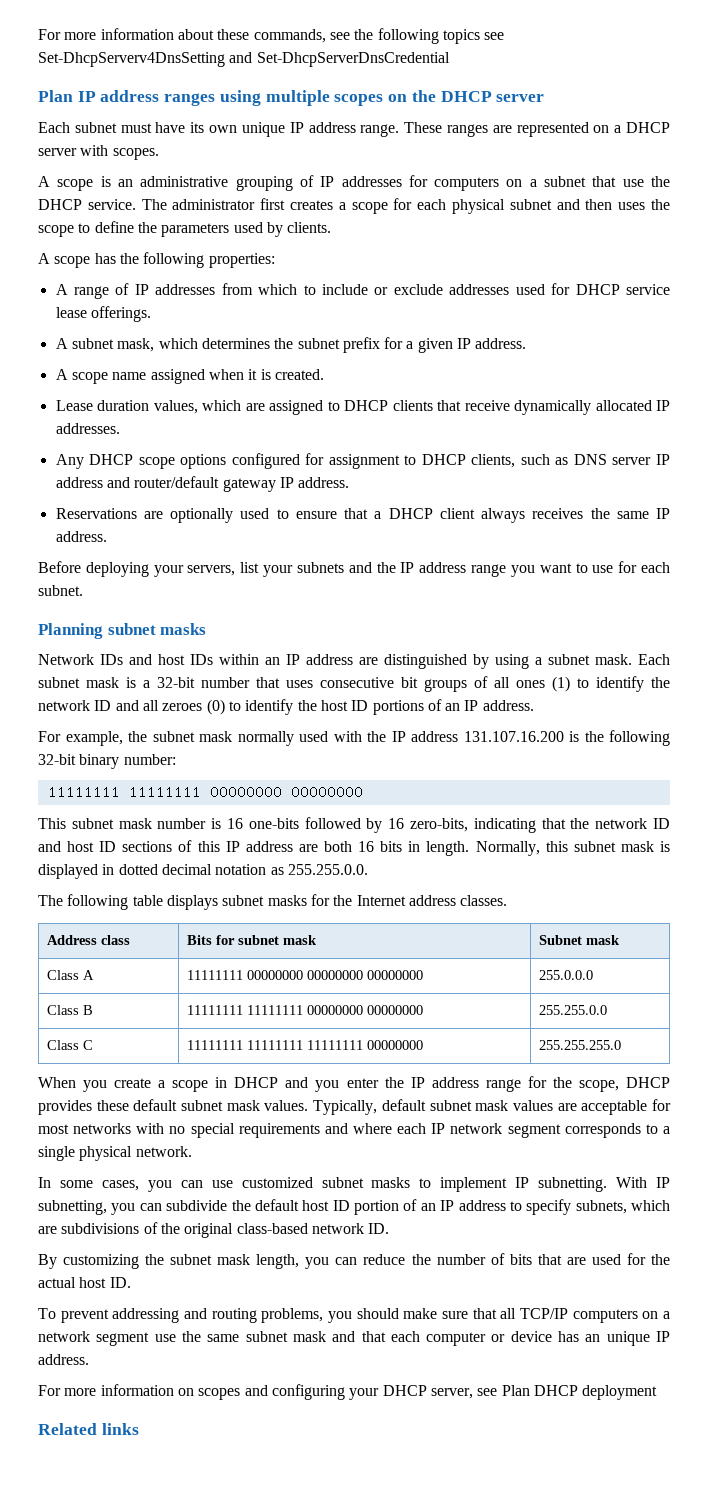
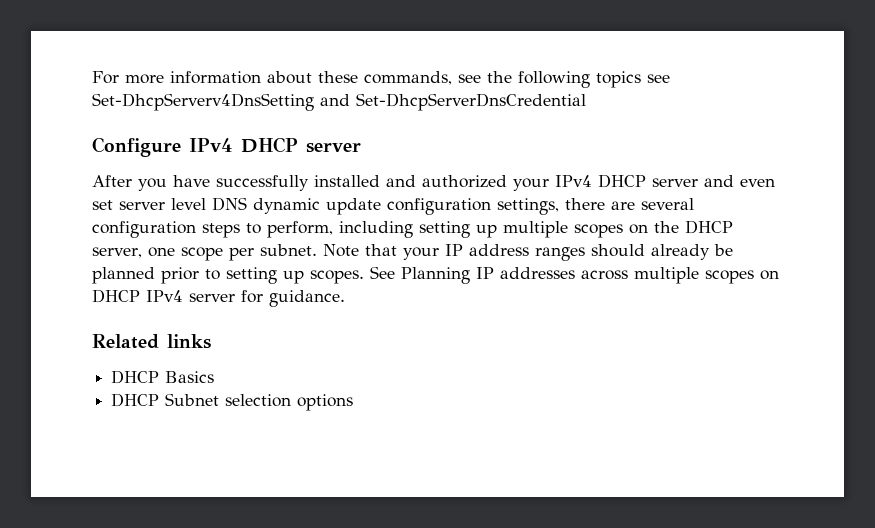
[38,90,261,106] Plan IP address ranges using -> [92,137,361,157] [92,174,775,191] [92,197,694,215] [92,221,497,238] Configure IPv4 DHCP server // After you have successfully installed and authorized your IPv4 DHCP server and even set server level DNS dynamic update configuration settings, there are several configuration steps to perform, including setting up
[496,94,545,102] [38,122,670,137] [38,145,159,160] [38,175,670,191] [38,198,670,214] [38,221,332,237] [38,252,275,268] [55,283,670,299] [55,306,151,322] [55,337,527,353] [55,369,324,384] [55,400,670,415] [55,423,120,434] [55,453,670,469] [55,476,350,492] [55,508,670,523] [55,531,107,542] [38,561,670,577] [38,585,83,596] [38,623,207,639] [38,654,670,669] [38,676,670,692] [38,699,534,715] [38,730,670,746] [38,754,176,769] [47,785,363,799] [38,817,670,833] [38,840,670,856] [38,864,368,879] [38,894,508,910] [47,935,131,945] [187,935,318,945] [539,935,621,945] [47,970,95,980] [187,970,424,980] [539,970,594,980] [47,1005,94,1015] [187,1005,424,1015] [539,1005,608,1015] [47,1040,94,1050] [187,1040,424,1050] [539,1040,622,1050] [38,1076,670,1092] [38,1099,672,1115] [38,1123,670,1138] [38,1146,192,1161] [38,1177,671,1192] [38,1199,670,1215] [38,1222,390,1238] [38,1253,670,1269] [38,1277,131,1288] [38,1308,670,1323] [38,1331,670,1346] [38,1354,89,1365] [38,1384,658,1400] [38,1423,139,1435] server // Each subnet must have its own unique IP address range. These ranges are represented on a DHCP server with scopes. // A scope is an administrative grouping of IP addresses for computers on a subnet that use the DHCP service. The administrator first creates a scope for each physical subnet and then uses the scope to define the parameters used by clients. // A scope has the following properties: // A range of IP addresses from which to include or exclude addresses used for DHCP service lease offerings. // A subnet mask, which determines the subnet prefix for a given IP address. // A scope name assigned when it is created. // Lease duration values, which are assigned to DHCP clients that receive dynamically allocated IP addresses. // Any DHCP scope options configured for assignment to DHCP clients, such as DNS server IP address and router/default gateway IP address. // Reservations are optionally used to ensure that a DHCP client always receives the same IP address. // Before deploying your servers, list your subnets and the IP address range you want to use for each subnet. // Planning subnet masks // Network IDs and host IDs within an IP address are distinguished by using a subnet mask. Each subnet mask is a 32-bit number that uses consecutive bit groups of all ones (1) to identify the network ID and all zeroes (0) to identify the host ID portions of an IP address. // For example, the subnet mask normally used with the IP address 131.107.16.200 is the following 32-bit binary number: // 11111111 11111111 00000000 00000000 // This subnet mask number is 16 one-bits followed by 16 zero-bits, indicating that the network ID and host ID sections of this IP address are both 16 bits in length. Normally, this subnet mask is displayed in dotted decimal notation as 255.255.0.0. // The following table displays subnet masks for the Internet address classes. // Address class | Bits for subnet mask | Subnet mask // Class A | 11111111 00000000 00000000 00000000 | 255.0.0.0 // Class B | 11111111 11111111 00000000 00000000 | 255.255.0.0 // Class C | 11111111 11111111 11111111 00000000 | 255.255.255.0 // When you create a scope in DHCP and you enter the IP address range for the scope, DHCP provides these default subnet mask values. Typically, default subnet mask values are acceptable for most networks with no special requirements and where each IP network segment corresponds to a single physical network. // In some cases, you can use customized subnet masks to implement IP subnetting. With IP subnetting, you can subdivide the default host ID portion of an IP address to specify subnets, which are subdivisions of the original class-based network ID. // By customizing the subnet mask length, you can reduce the number of bits that are used for the actual host ID. // To prevent addressing and routing problems, you should make sure that all TCP/IP computers on a network segment use the same subnet mask and that each computer or device has an unique IP address. // For more information on scopes and configuring your DHCP server, see Plan DHCP deployment // Related links -> [92,244,733,261] [92,266,779,284] [92,289,345,307] [92,334,211,349] [111,370,215,384] [111,393,354,411] server, one scope per subnet. Note that your IP address ranges should already be planned prior to setting up scopes. See Planning IP addresses across multiple scopes on DHCP IPv4 server for guidance. // Related links // DHCP Basics // DHCP Subnet selection options

